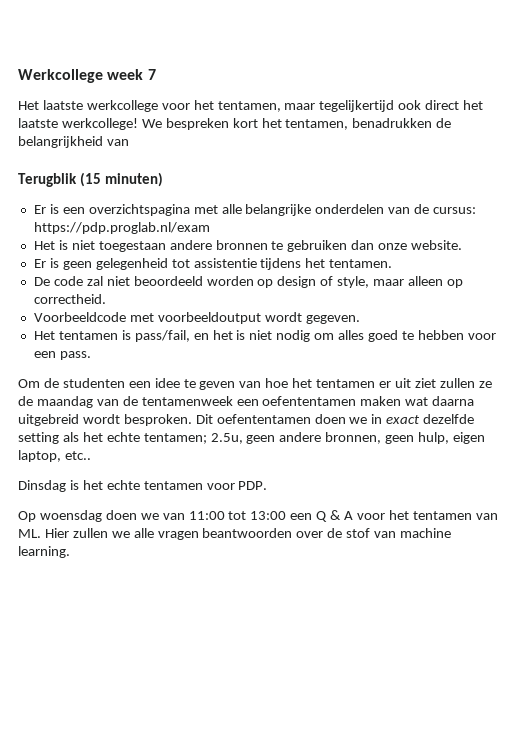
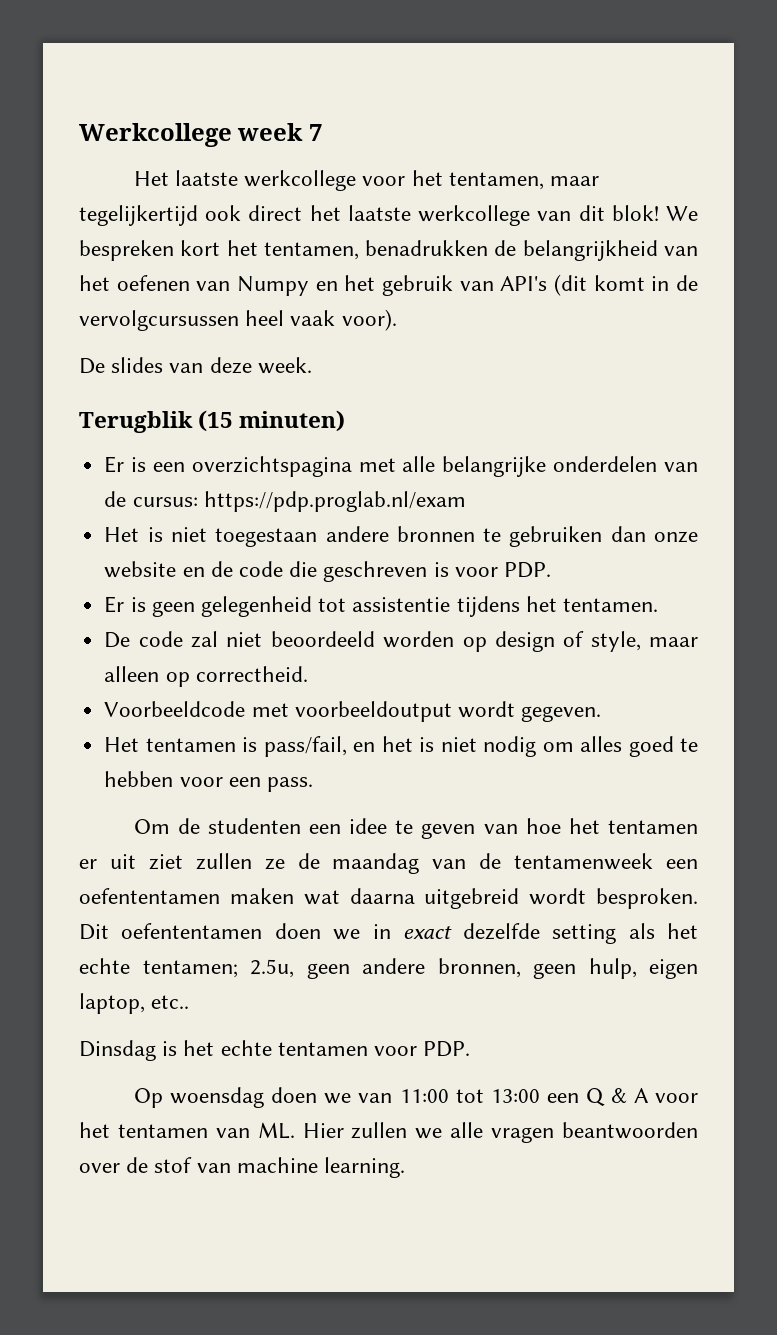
[61,118,138,130] werkcollege! -> [418,205,659,226] werkcollege van dit blok!
(129, 142) none -> [79,274,698,296] [79,309,397,331] [79,357,312,374] het oefenen van Numpy en het gebruik van API's (dit komt in de vervolgcursussen heel vaak voor). // De slides van deze week.
[411,240,463,250] website. -> [104,561,551,582] website en de code die geschreven is voor PDP.

